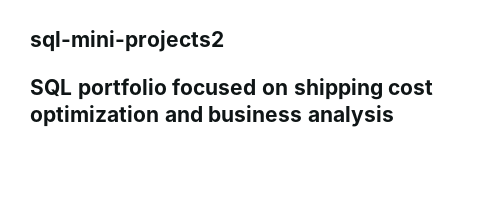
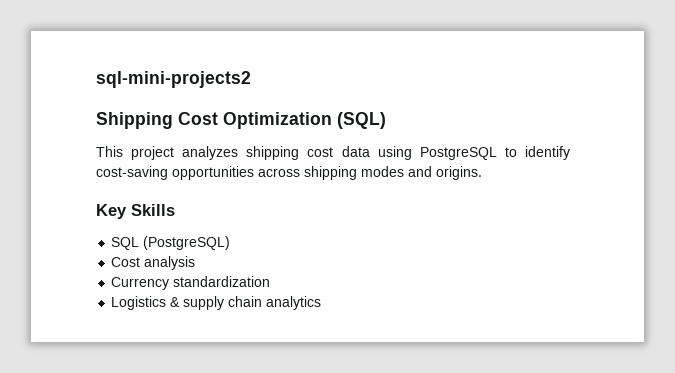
[30,78,434,100] [30,105,395,127] SQL portfolio focused on shipping cost optimization and business analysis -> [96,112,386,129] [96,146,570,160] [96,166,482,180] [96,204,175,219] [111,236,231,250] [111,256,196,270] [111,276,271,290] [111,296,322,310] Shipping Cost Optimization (SQL) // This project analyzes shipping cost data using PostgreSQL to identify cost-saving opportunities across shipping modes and origins. // Key Skills // SQL (PostgreSQL) // Cost analysis // Currency standardization // Logistics & supply chain analytics

